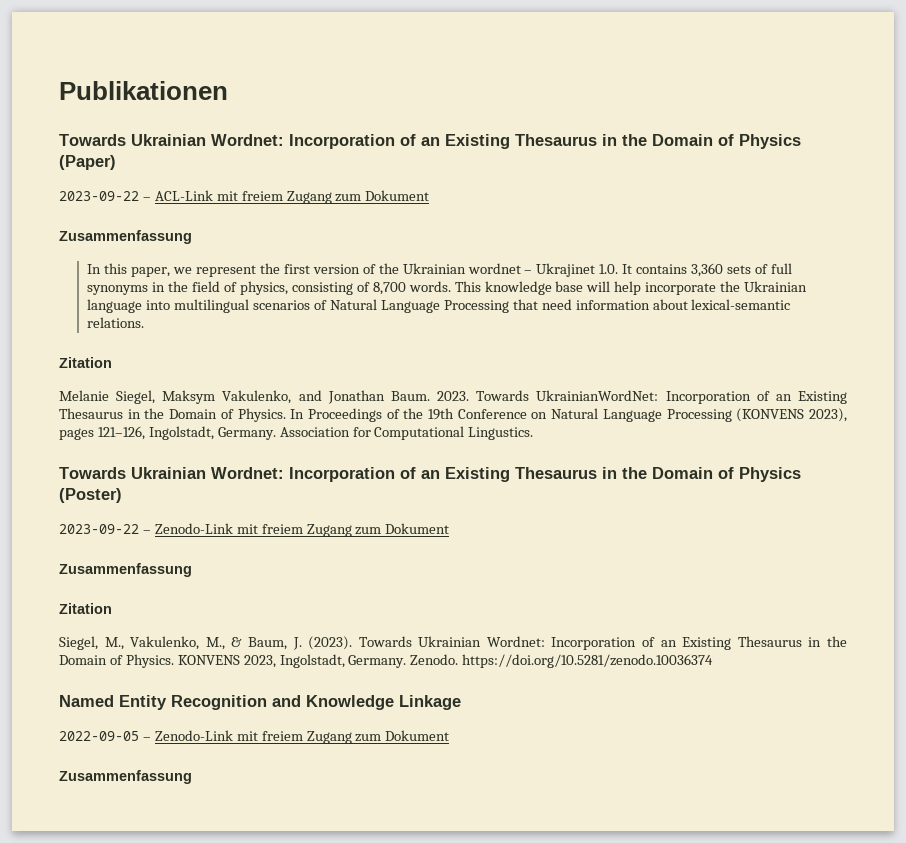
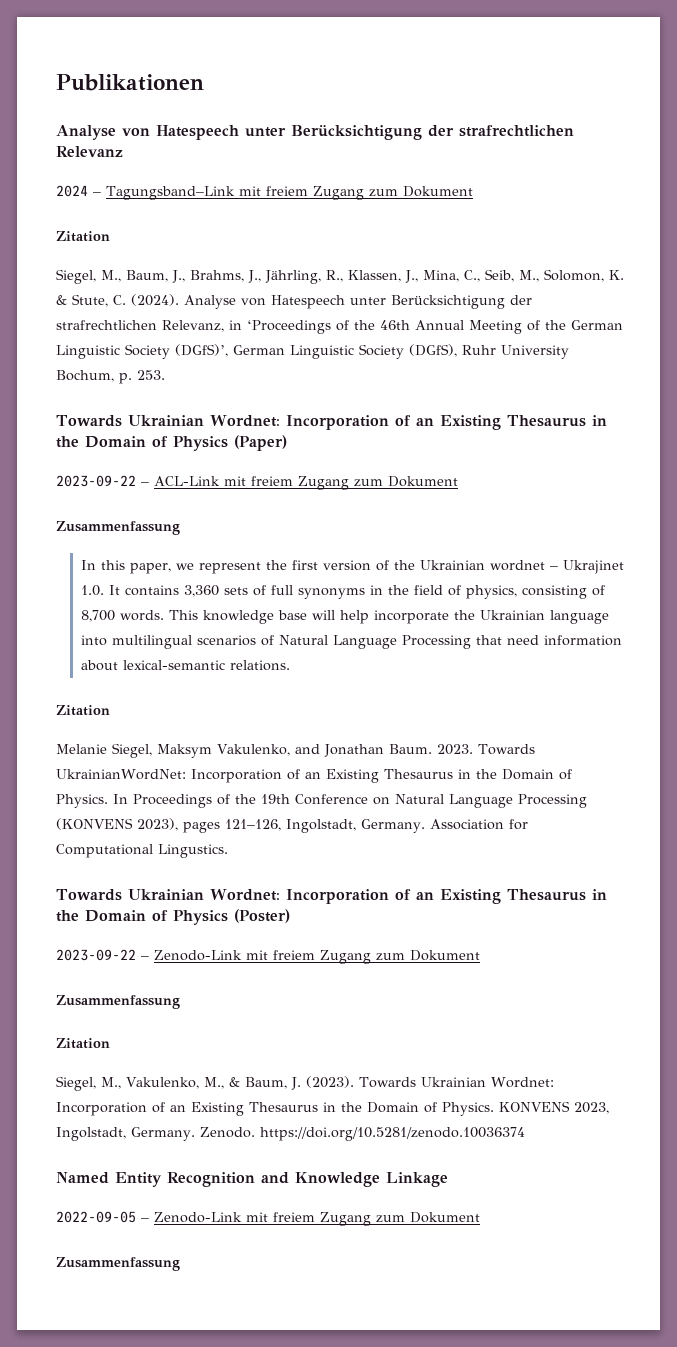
(228, 90) none -> [56,125,574,140] [56,146,123,157] [56,185,473,200] [56,231,110,242] [56,269,624,284] [56,294,532,309] [56,320,623,334] [56,344,569,359] [56,370,165,384] // Analyse von Hatespeech unter Berücksichtigung der strafrechtlichen Relevanz // 2024 – Tagungsband–Link mit freiem Zugang zum Dokument // Zitation // Siegel, M., Baum, J., Brahms, J., Jährling, R., Klassen, J., Mina, C., Seib, M., Solomon, K. & Stute, C. (2024). Analyse von Hatespeech unter Berücksichtigung der strafrechtlichen Relevanz, in ‘Proceedings of the 46th Annual Meeting of the German Linguistic Society (DGfS)’, German Linguistic Society (DGfS), Ruhr University Bochum, p. 253.

